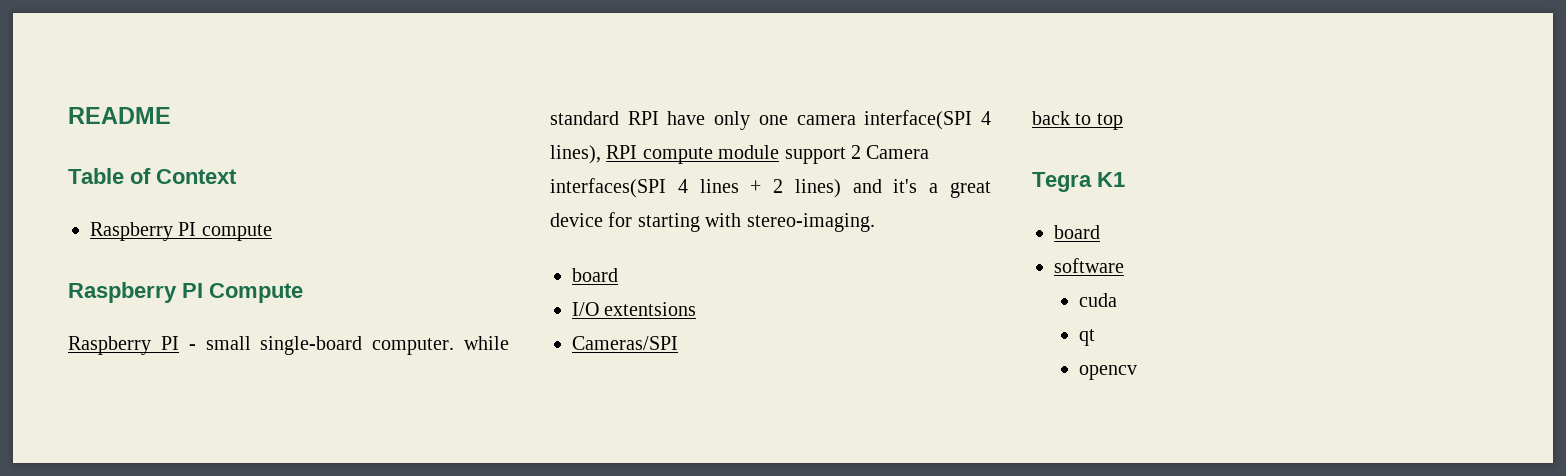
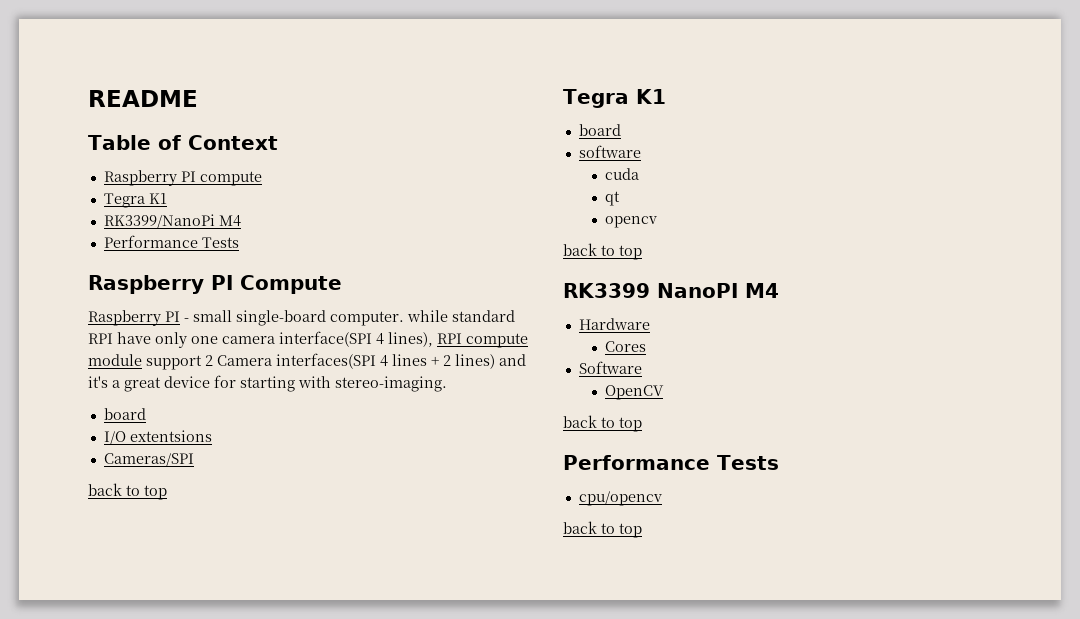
(272, 232) none -> [103,193,167,208] [103,214,241,229] [103,235,239,248] // Tegra K1 // RK3399/NanoPi M4 // Performance Tests
(1137, 372) none -> [563,243,642,260] [563,283,779,298] [578,318,650,330] [605,341,647,352] [578,361,642,374] [605,385,665,400] [563,415,642,432] [563,455,779,470] [578,491,662,506] [563,521,642,538] // back to top // RK3399 NanoPI M4 // Hardware // Cores // Software // OpenCV // back to top // Performance Tests // cpu/opencv // back to top

